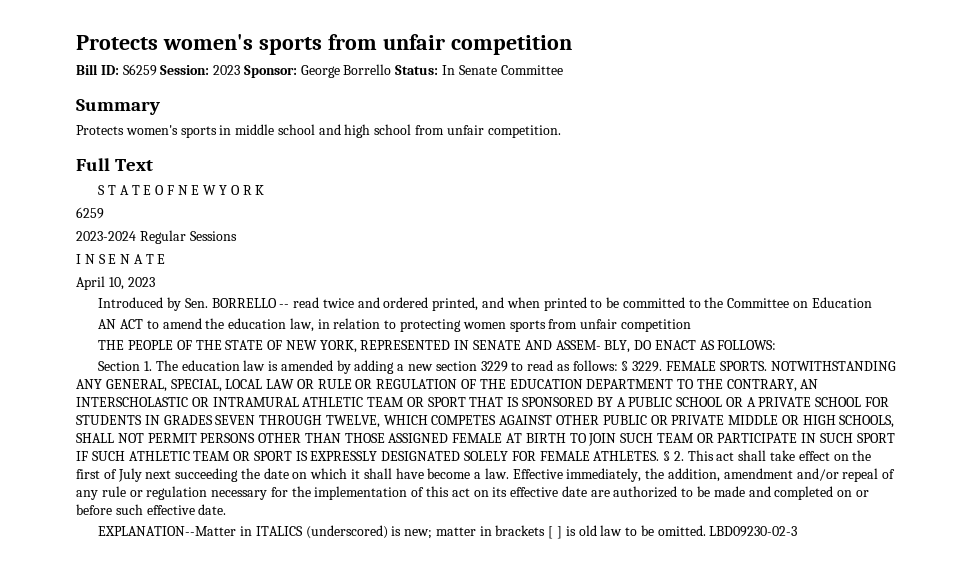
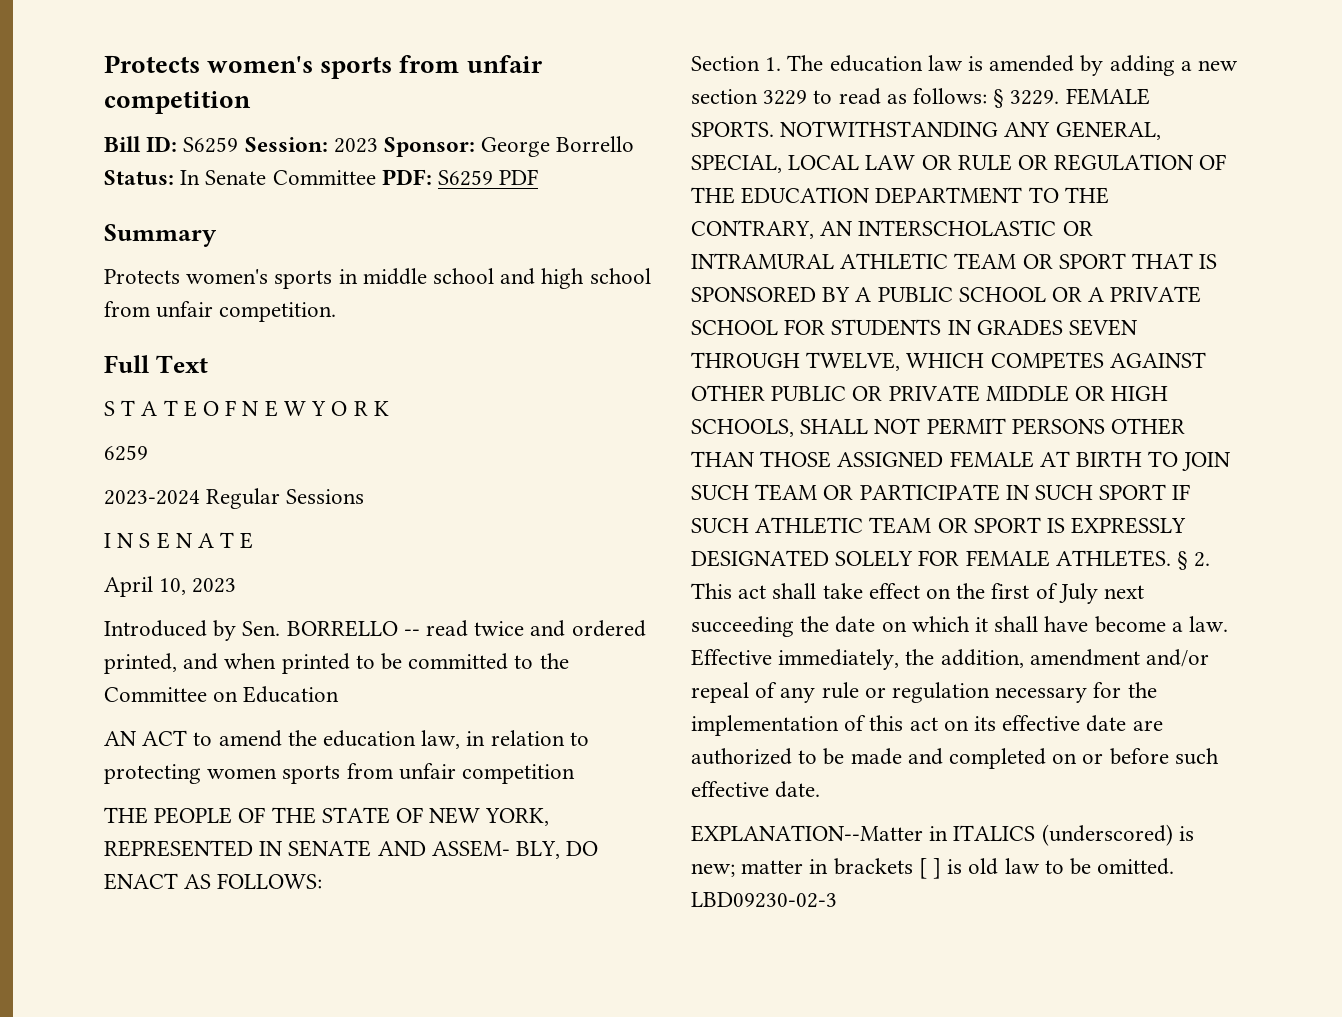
(563, 70) none -> [381,169,539,186] PDF: S6259 PDF

